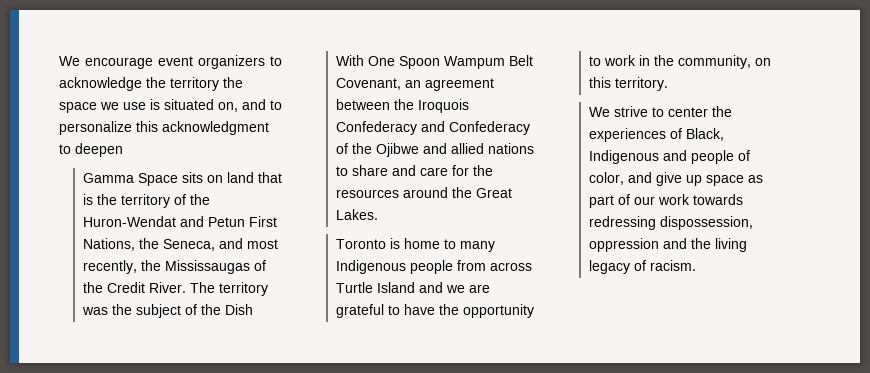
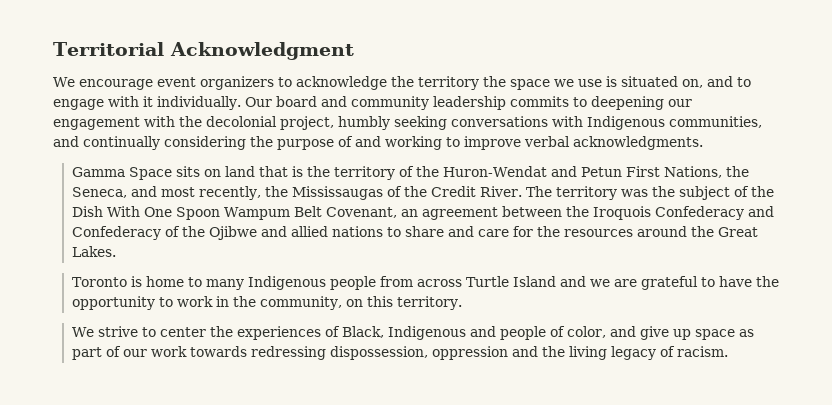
(59, 61) none -> [53,42,354,60] Territorial Acknowledgment //
[59,121,269,135] [59,143,123,157] personalize this acknowledgment to deepen -> [53,96,692,110] [53,116,762,130] [53,136,703,150] engage with it individually. Our board and community leadership commits to deepening our engagement with the decolonial project, humbly seeking conversations with Indigenous communities, and continually considering the purpose of and working to improve verbal acknowledgments.

